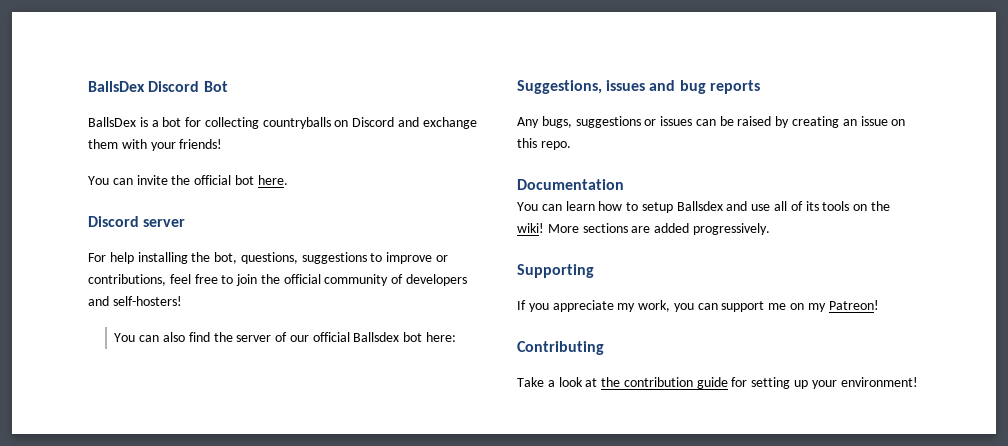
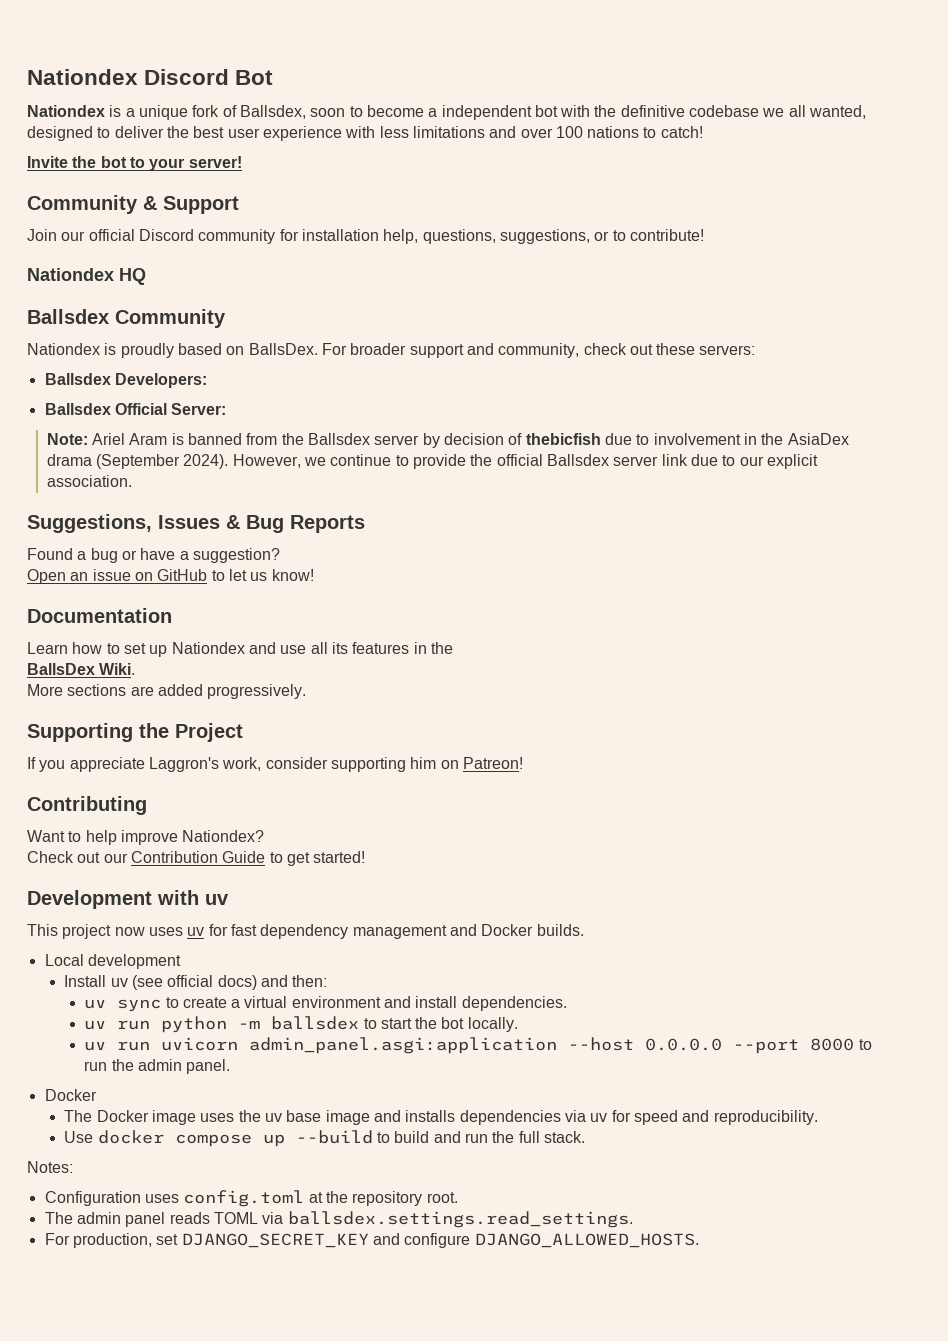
[88,81,145,92] BallsDex -> [27,69,138,85] Nationdex
[88,117,136,127] BallsDex -> [27,105,105,117] Nationdex
[162,117,477,129] [88,139,223,151] [88,175,288,185] [88,216,186,227] [88,252,449,264] [88,274,468,286] [88,296,182,306] [114,332,457,342] [517,80,760,94] [517,116,906,128] [517,138,571,150] [517,179,624,190] [517,201,890,213] [517,223,544,233] bot for collecting countryballs on Discord and exchange them with your friends! // You can invite the official bot here. // Discord server // For help installing the bot, questions, suggestions to improve or contributions, feel free to join the official community of developers and self-hosters! // You can also find the server of our official Ballsdex bot here: // Suggestions, issues and bug reports // Any bugs, suggestions or issues can be raised by creating an issue on this repo. // Documentation // You can learn how to setup Ballsdex and use all of its tools on the wiki! -> [138,105,867,120] [27,126,703,141] [27,156,242,171] [27,195,239,214] [27,229,704,244] [27,268,146,285] [27,309,226,328] [27,343,756,358] [44,373,207,388] [44,403,227,415] [46,433,849,448] [46,454,818,469] [46,475,132,487] [27,514,365,533] [27,548,280,563] [27,569,314,584] [27,608,172,623] [27,642,453,657] [27,663,136,675] unique fork of Ballsdex, soon to become a independent bot with the definitive codebase we all wanted, designed to deliver the best user experience with less limitations and over 100 nations to catch! // Invite the bot to your server! // Community & Support // Join our official Discord community for installation help, questions, suggestions, or to contribute! // Nationdex HQ // Ballsdex Community // Nationdex is proudly based on BallsDex. For broader support and community, check out these servers: // Ballsdex Developers: // Ballsdex Official Server: // Note: Ariel Aram is banned from the Ballsdex server by decision of thebicfish due to involvement in the AsiaDex drama (September 2024). However, we continue to provide the official Ballsdex server link due to our explicit association. // Suggestions, Issues & Bug Reports // Found a bug or have a suggestion? // Open an issue on GitHub to let us know! // Documentation // Learn how to set up Nationdex and use all its features in the // BallsDex Wiki. //
(594, 271) none -> [139,723,243,742] the Project
[617,300,879,312] [517,341,604,355] [517,377,918,389] my work, you can support me on my Patreon! // Contributing // Take a look at the contribution guide for setting up your environment! -> [148,757,523,772] [27,796,147,815] [27,830,265,845] [27,851,366,866] [27,890,229,909] [27,924,584,939] [44,954,181,969] [64,975,328,990] [84,996,567,1012] [84,1016,518,1033] [84,1037,872,1054] [84,1059,231,1074] [44,1089,97,1101] [64,1110,818,1125] [64,1130,585,1147] [27,1161,73,1173] [44,1190,458,1207] [44,1211,633,1228] [44,1233,699,1248] Laggron's work, consider supporting him on Patreon! // Contributing // Want to help improve Nationdex? // Check out our Contribution Guide to get started! // Development with uv // This project now uses uv for fast dependency management and Docker builds. // Local development // Install uv (see official docs) and then: // uv sync to create a virtual environment and install dependencies. // uv run python -m ballsdex to start the bot locally. // uv run uvicorn admin_panel.asgi:application --host 0.0.0.0 --port 8000 to run the admin panel. // Docker // The Docker image uses the uv base image and installs dependencies via uv for speed and reproducibility. // Use docker compose up --build to build and run the full stack. // Notes: // Configuration uses config.toml at the repository root. // The admin panel reads TOML via ballsdex.settings.read_settings. // For production, set DJANGO_SECRET_KEY and configure DJANGO_ALLOWED_HOSTS.

